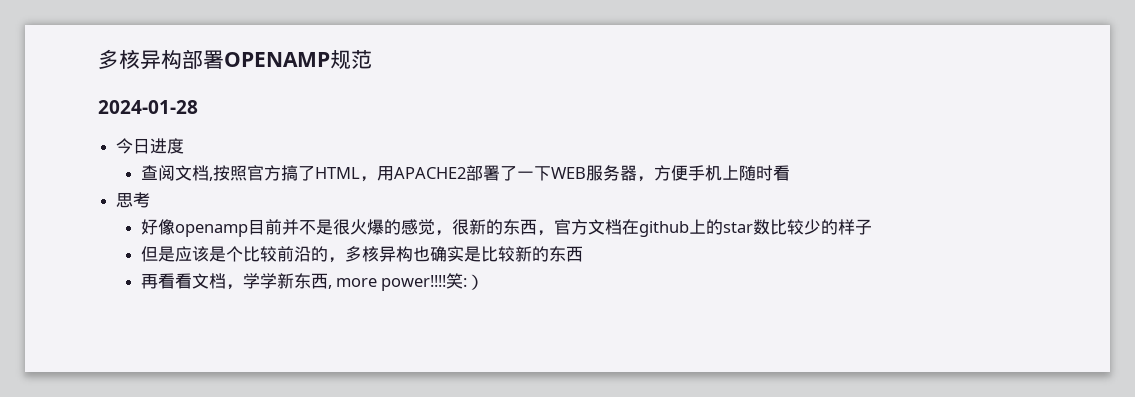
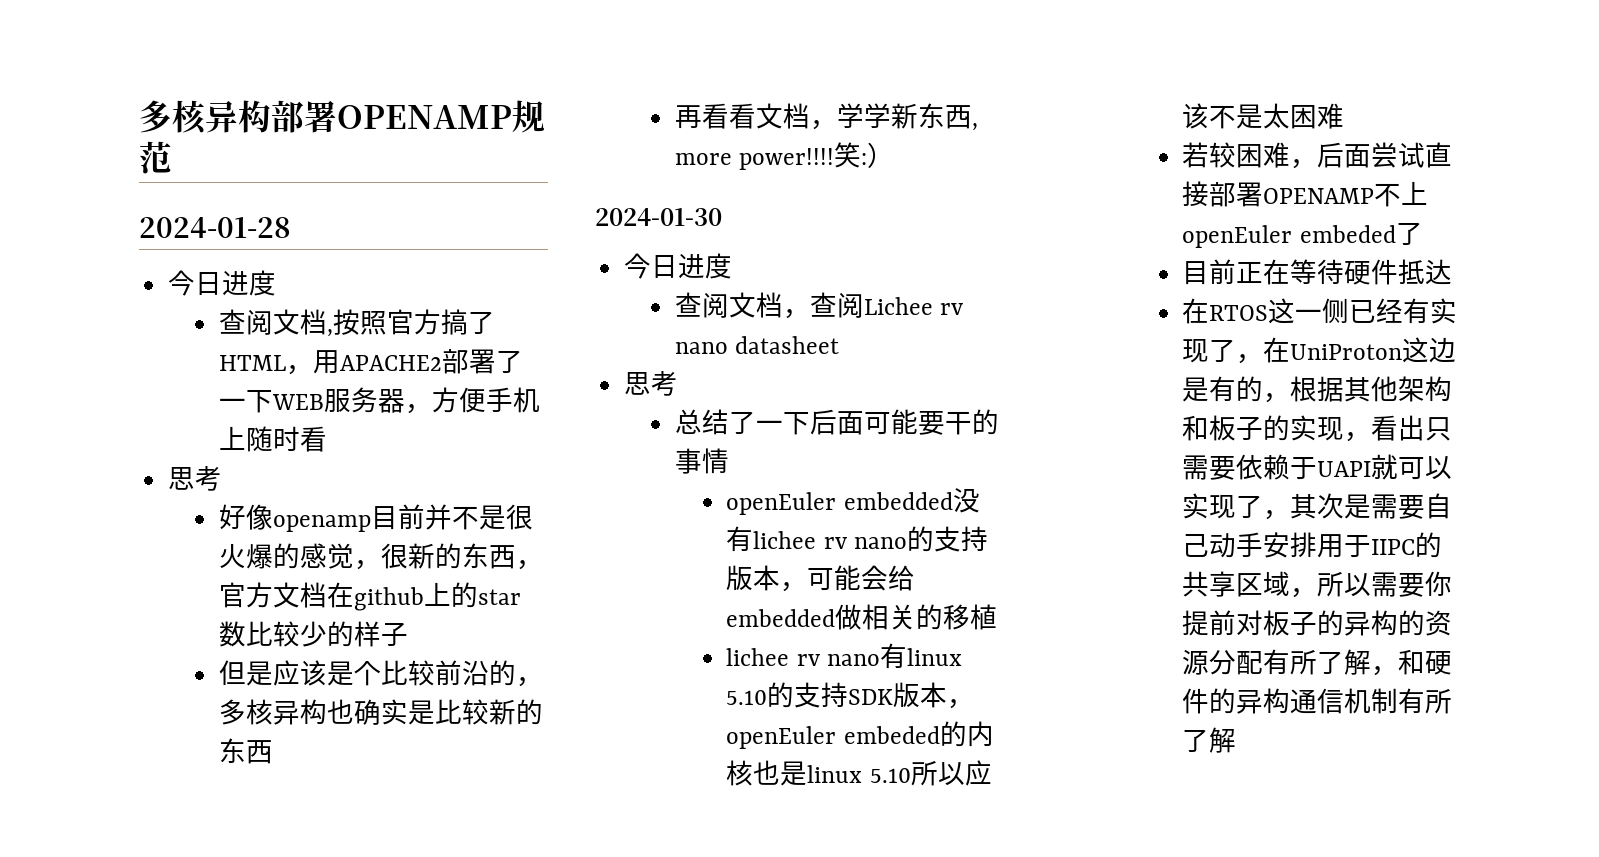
(485, 282) none -> [595,208,722,226] [624,253,733,279] [675,292,964,319] [675,336,840,354] [624,371,679,396] [675,409,1000,435] [675,448,730,474] [726,488,980,515] [726,526,988,552] [726,565,916,592] [726,604,998,630] [726,643,962,669] [726,682,975,709] [726,721,994,749] [726,760,992,786] [1182,103,1345,129] [1182,142,1453,169] [1182,181,1429,207] [1182,222,1423,248] [1182,259,1453,285] [1182,298,1458,324] [1182,337,1457,364] [1182,376,1453,403] [1182,415,1453,442] [1182,454,1453,480] [1182,493,1453,520] [1182,532,1443,558] [1182,571,1453,598] [1182,610,1453,636] [1182,649,1453,676] [1182,688,1453,714] [1182,727,1237,753] // 2024-01-30 // 今日进度 // 查阅文档，查阅Lichee rv nano datasheet // 思考 // 总结了一下后面可能要干的事情 // openEuler embedded没有lichee rv nano的支持版本，可能会给embedded做相关的移植 // lichee rv nano有linux 5.10的支持SDK版本，openEuler embeded的内核也是linux 5.10所以应该不是太困难 // 若较困难，后面尝试直接部署OPENAMP不上openEuler embeded了 // 目前正在等待硬件抵达 // 在RTOS这一侧已经有实现了，在UniProton这边是有的，根据其他架构和板子的实现，看出只需要依赖于UAPI就可以实现了，其次是需要自己动手安排用于IIPC的共享区域，所以需要你提前对板子的异构的资源分配有所了解，和硬件的异构通信机制有所了解

